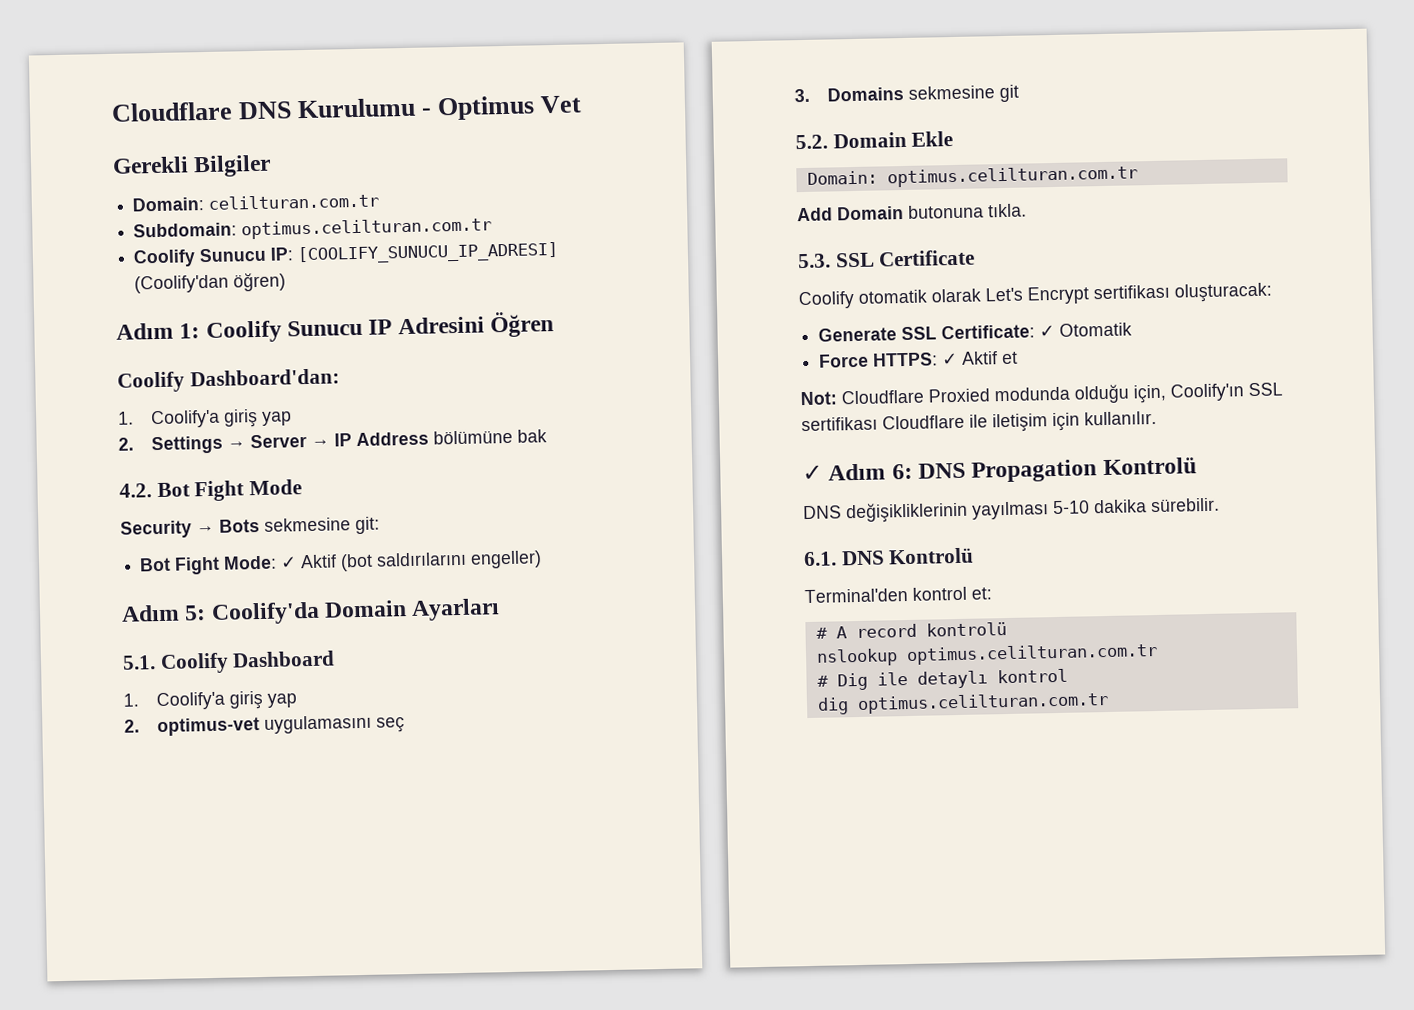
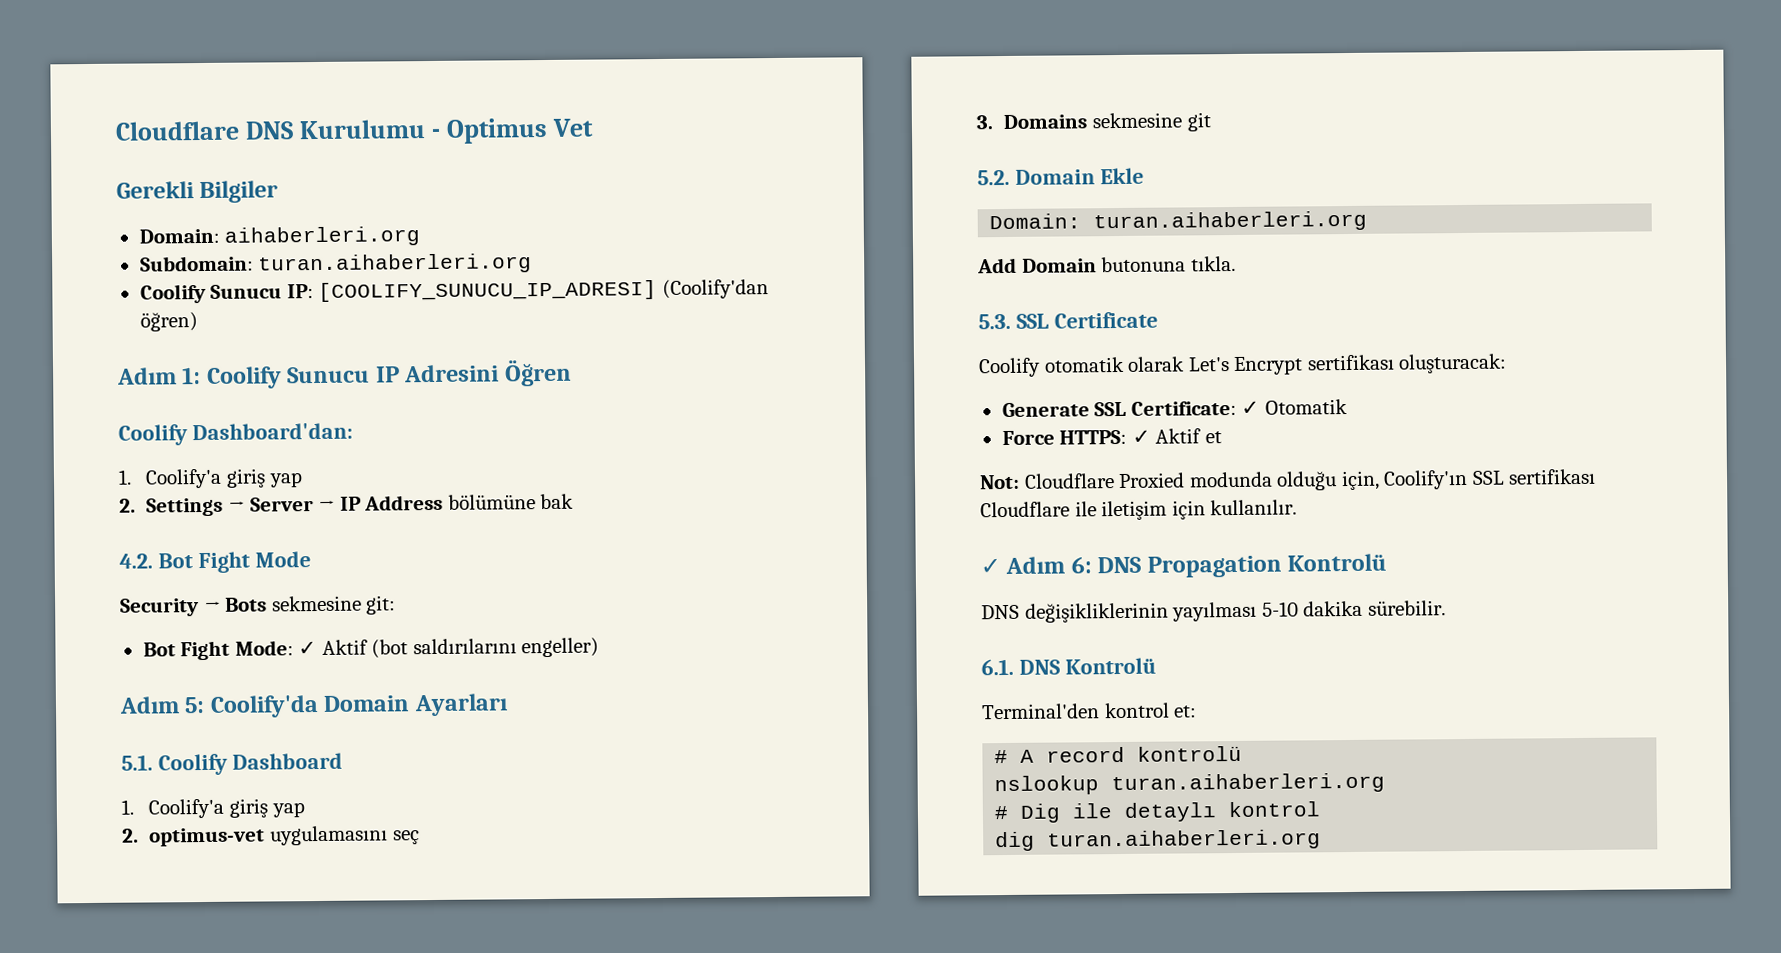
[208,193,380,210] celilturan.com.tr -> [224,226,421,247] aihaberleri.org
[241,217,493,240] optimus.celilturan.com.tr -> [258,253,533,275] turan.aihaberleri.org
[886,165,1138,188] optimus.celilturan.com.tr -> [1093,210,1368,233] turan.aihaberleri.org
[905,642,1158,666] optimus.celilturan.com.tr -> [1111,772,1386,795] turan.aihaberleri.org
[856,691,1109,715] optimus.celilturan.com.tr -> [1047,829,1322,851] turan.aihaberleri.org

